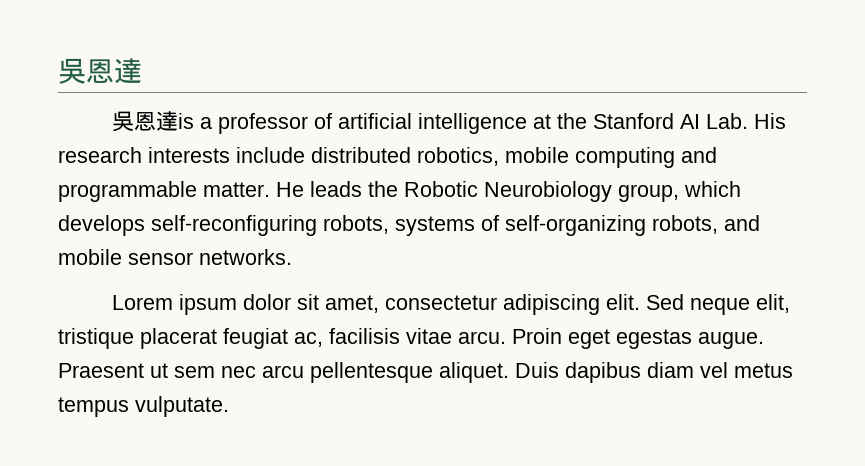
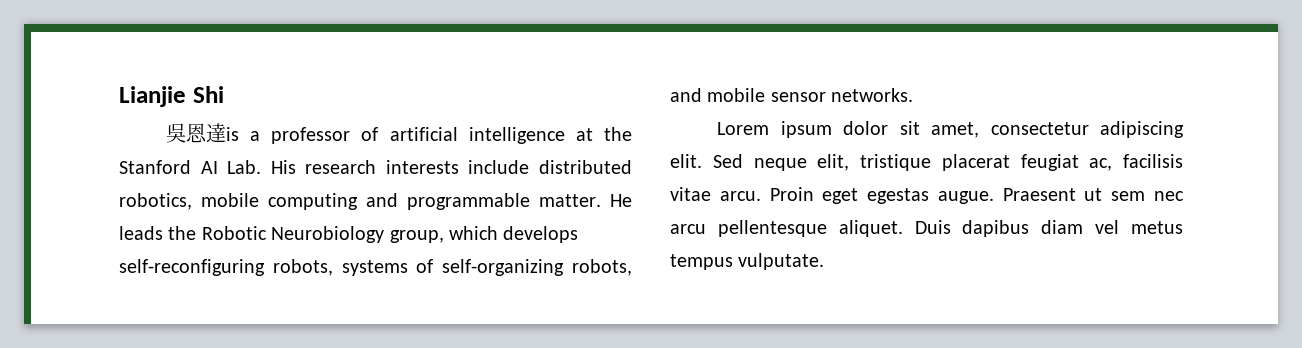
[58,58,142,84] 吳恩達 -> [119,86,224,107] Lianjie Shi

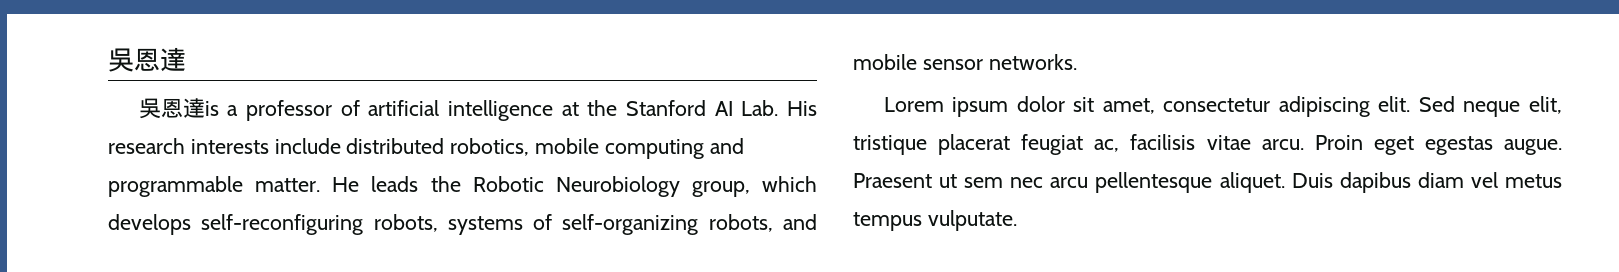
[119,86,224,107] Lianjie Shi -> [108,47,186,72] 吳恩達

